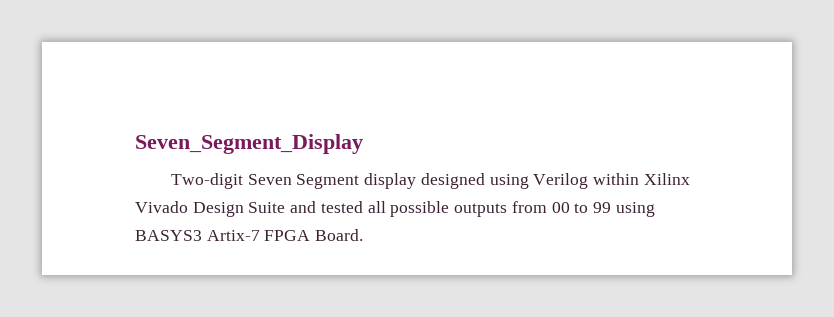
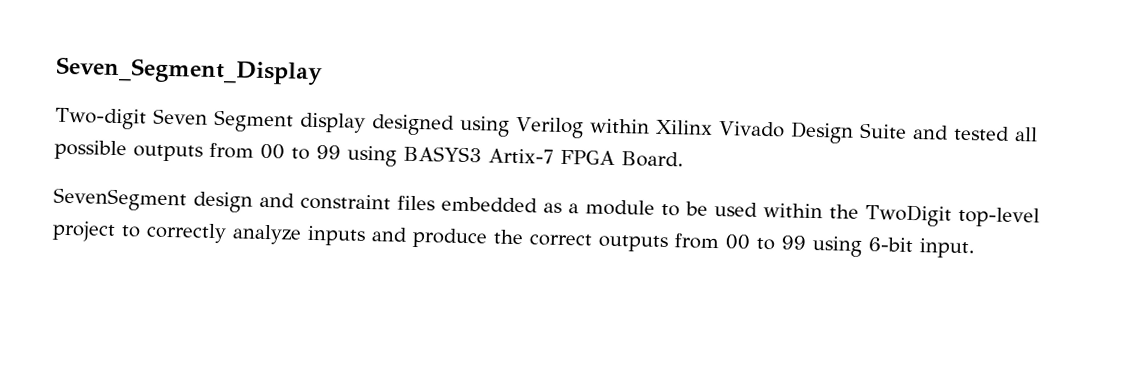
(364, 235) none -> [53,187,1040,228] [52,220,975,259] // SevenSegment design and constraint files embedded as a module to be used within the TwoDigit top-level project to correctly analyze inputs and produce the correct outputs from 00 to 99 using 6-bit input.

